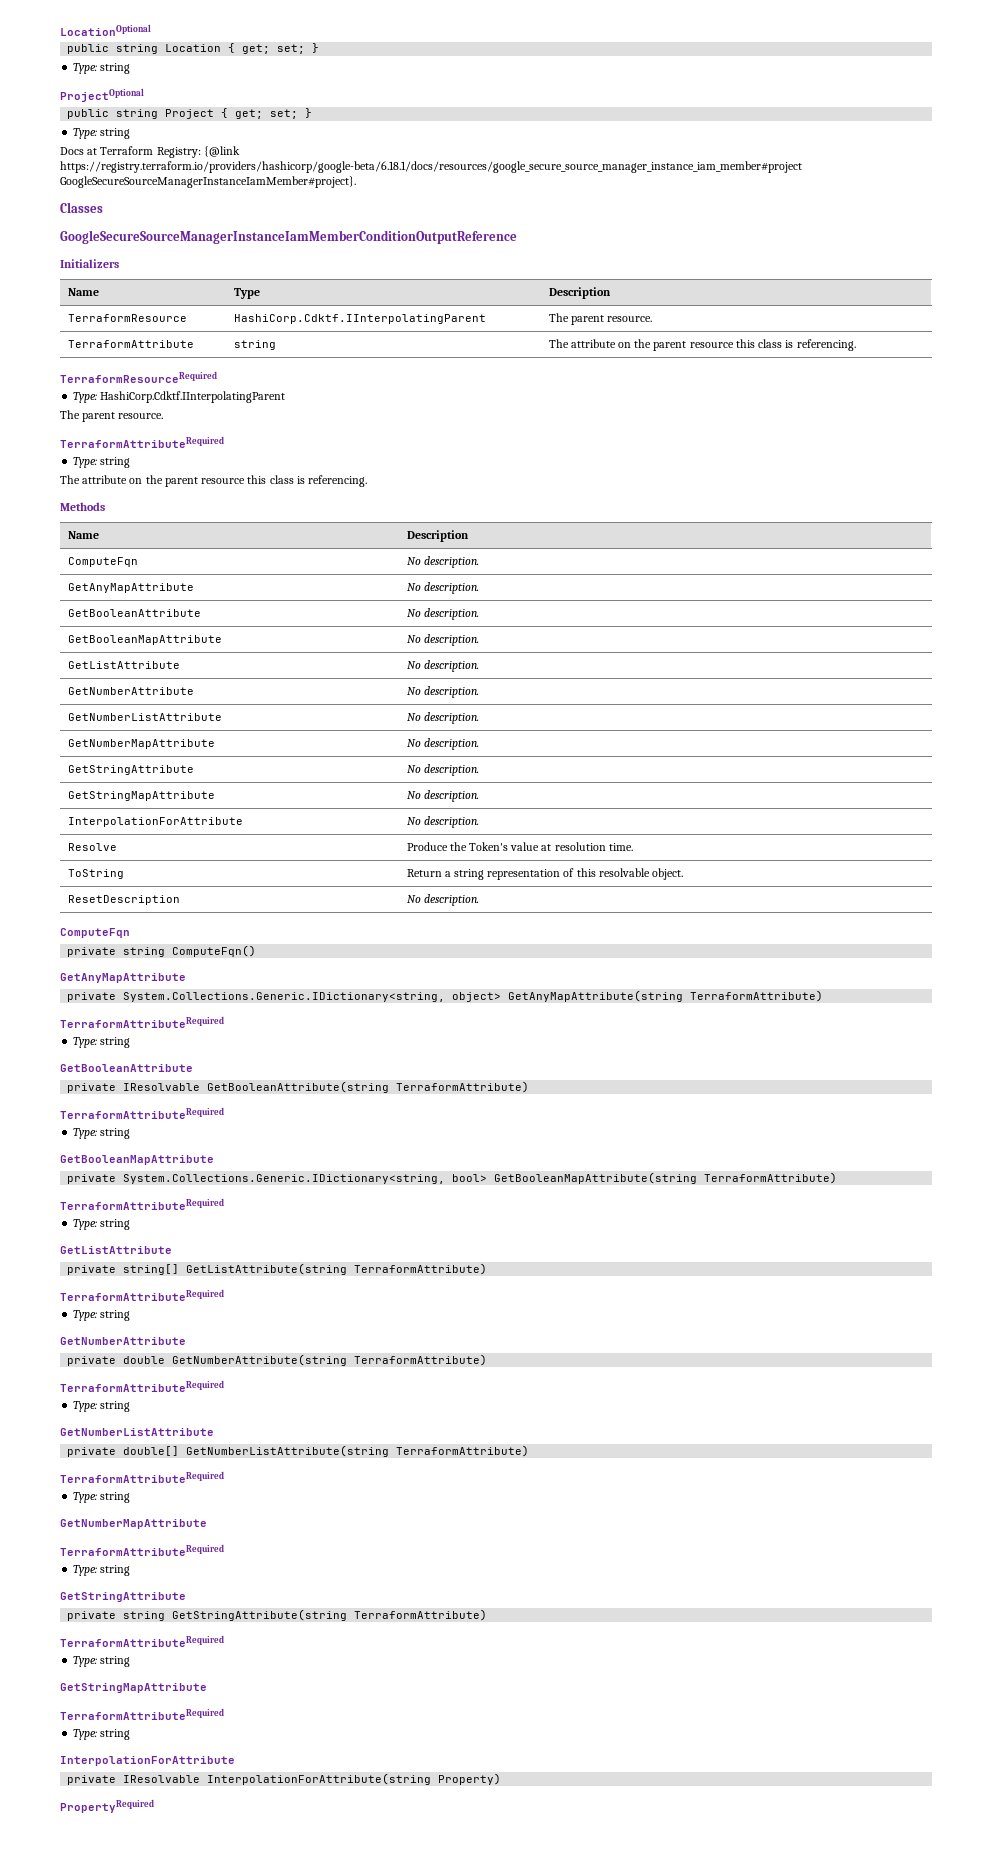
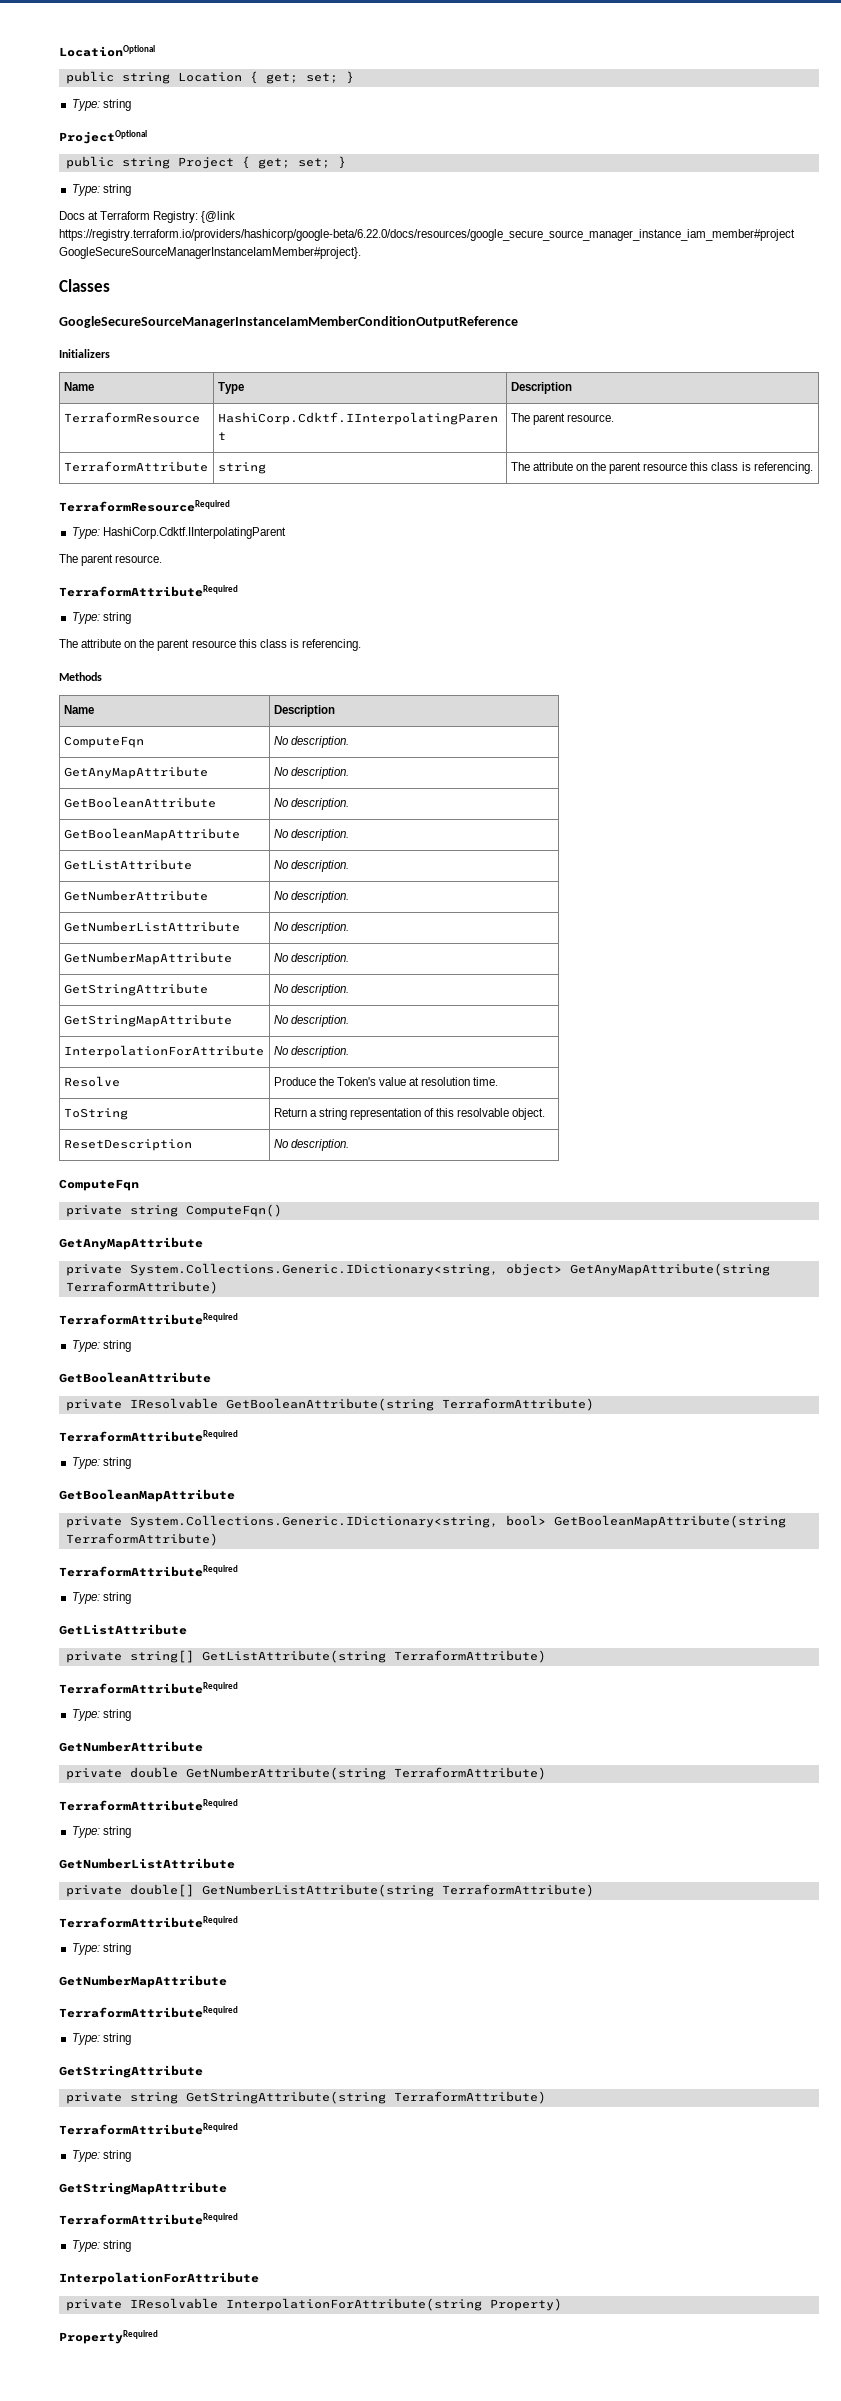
[60,161,802,173] https://registry.terraform.io/providers/hashicorp/google-beta/6.18.1/docs/resources/google_secure_source_manager_instance_iam_member#project -> [59,229,795,241] https://registry.terraform.io/providers/hashicorp/google-beta/6.22.0/docs/resources/google_secure_source_manager_instance_iam_member#project

